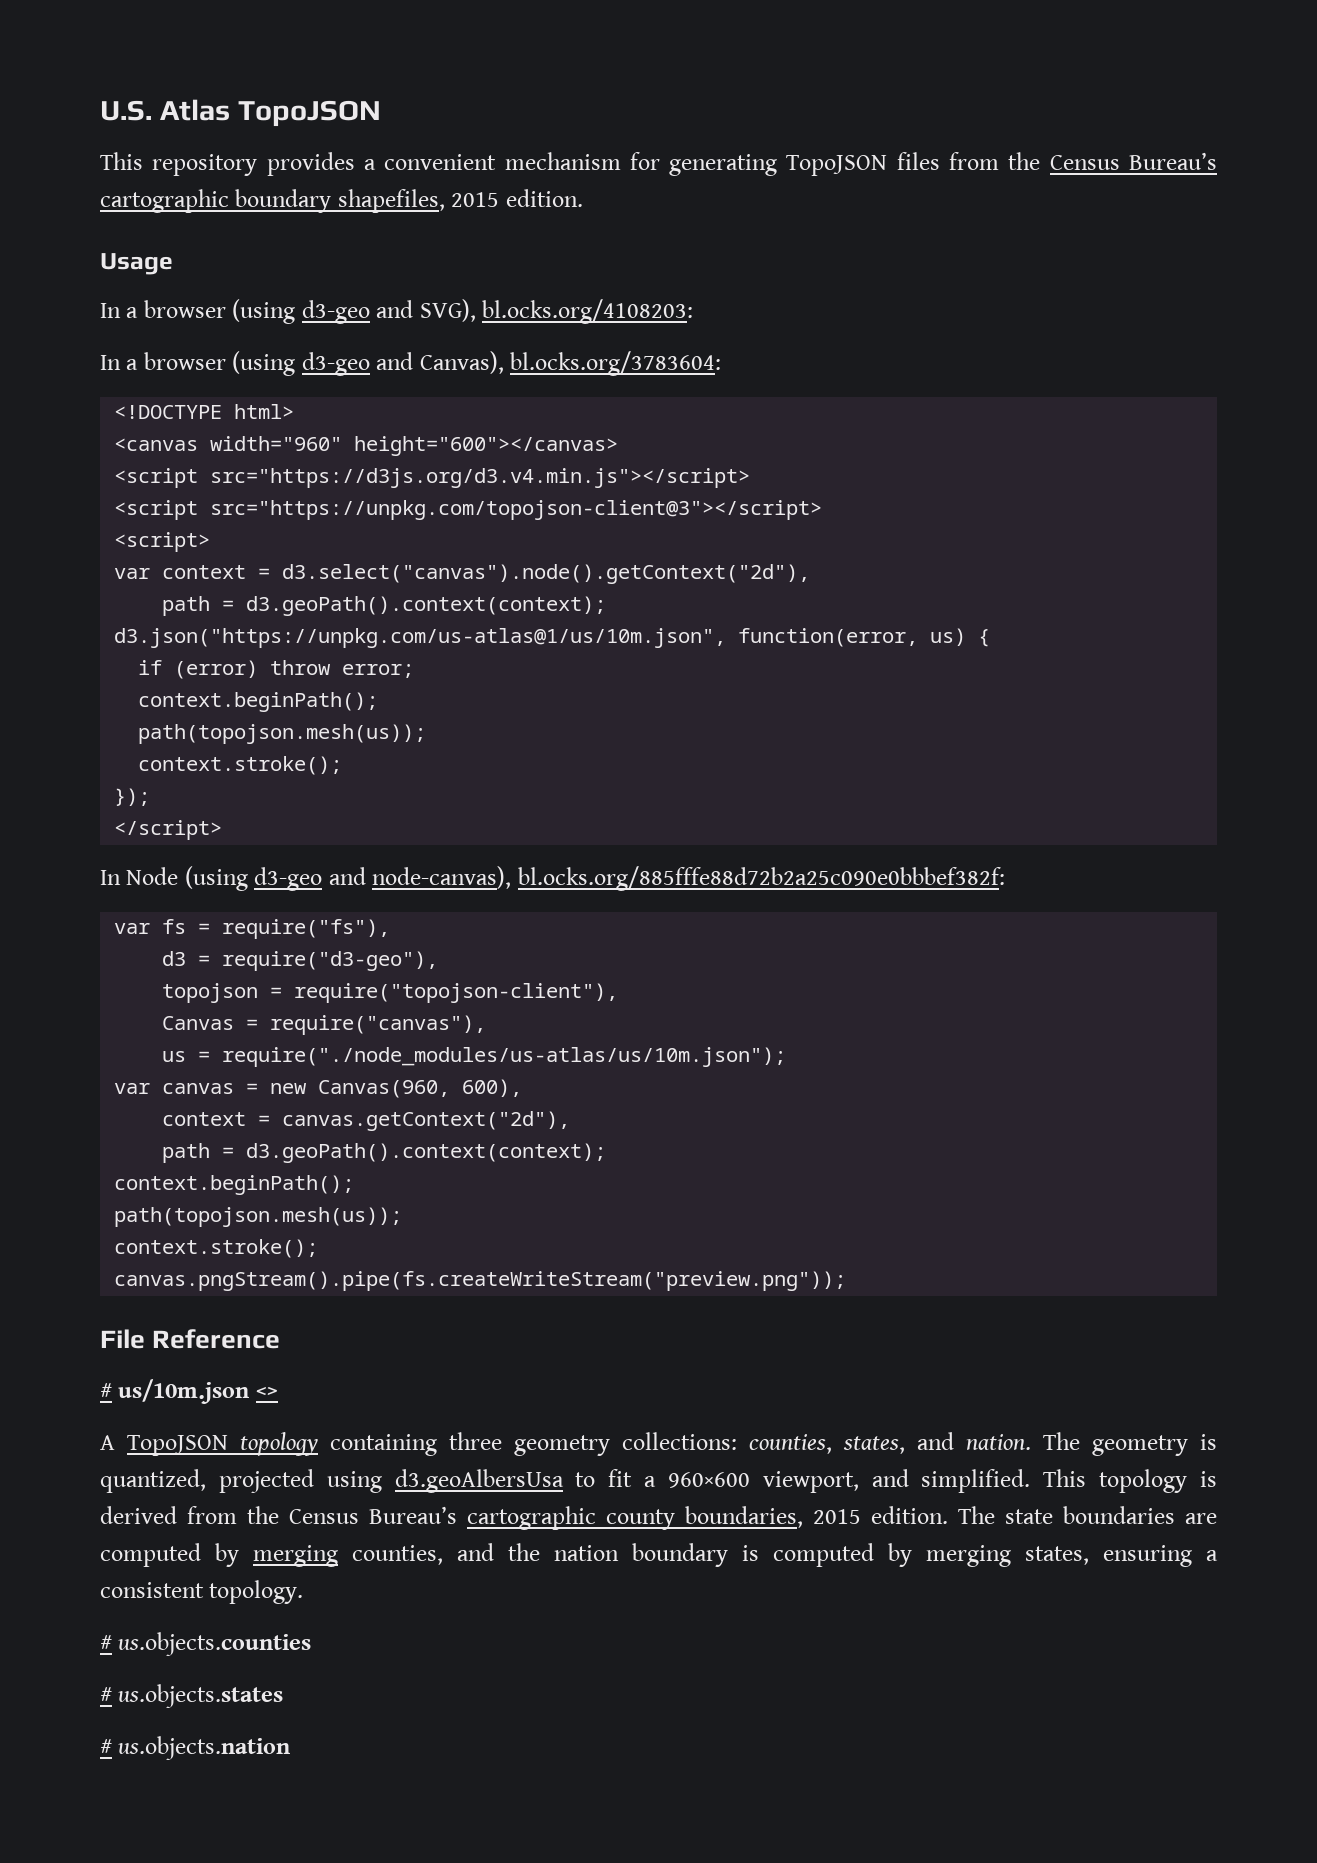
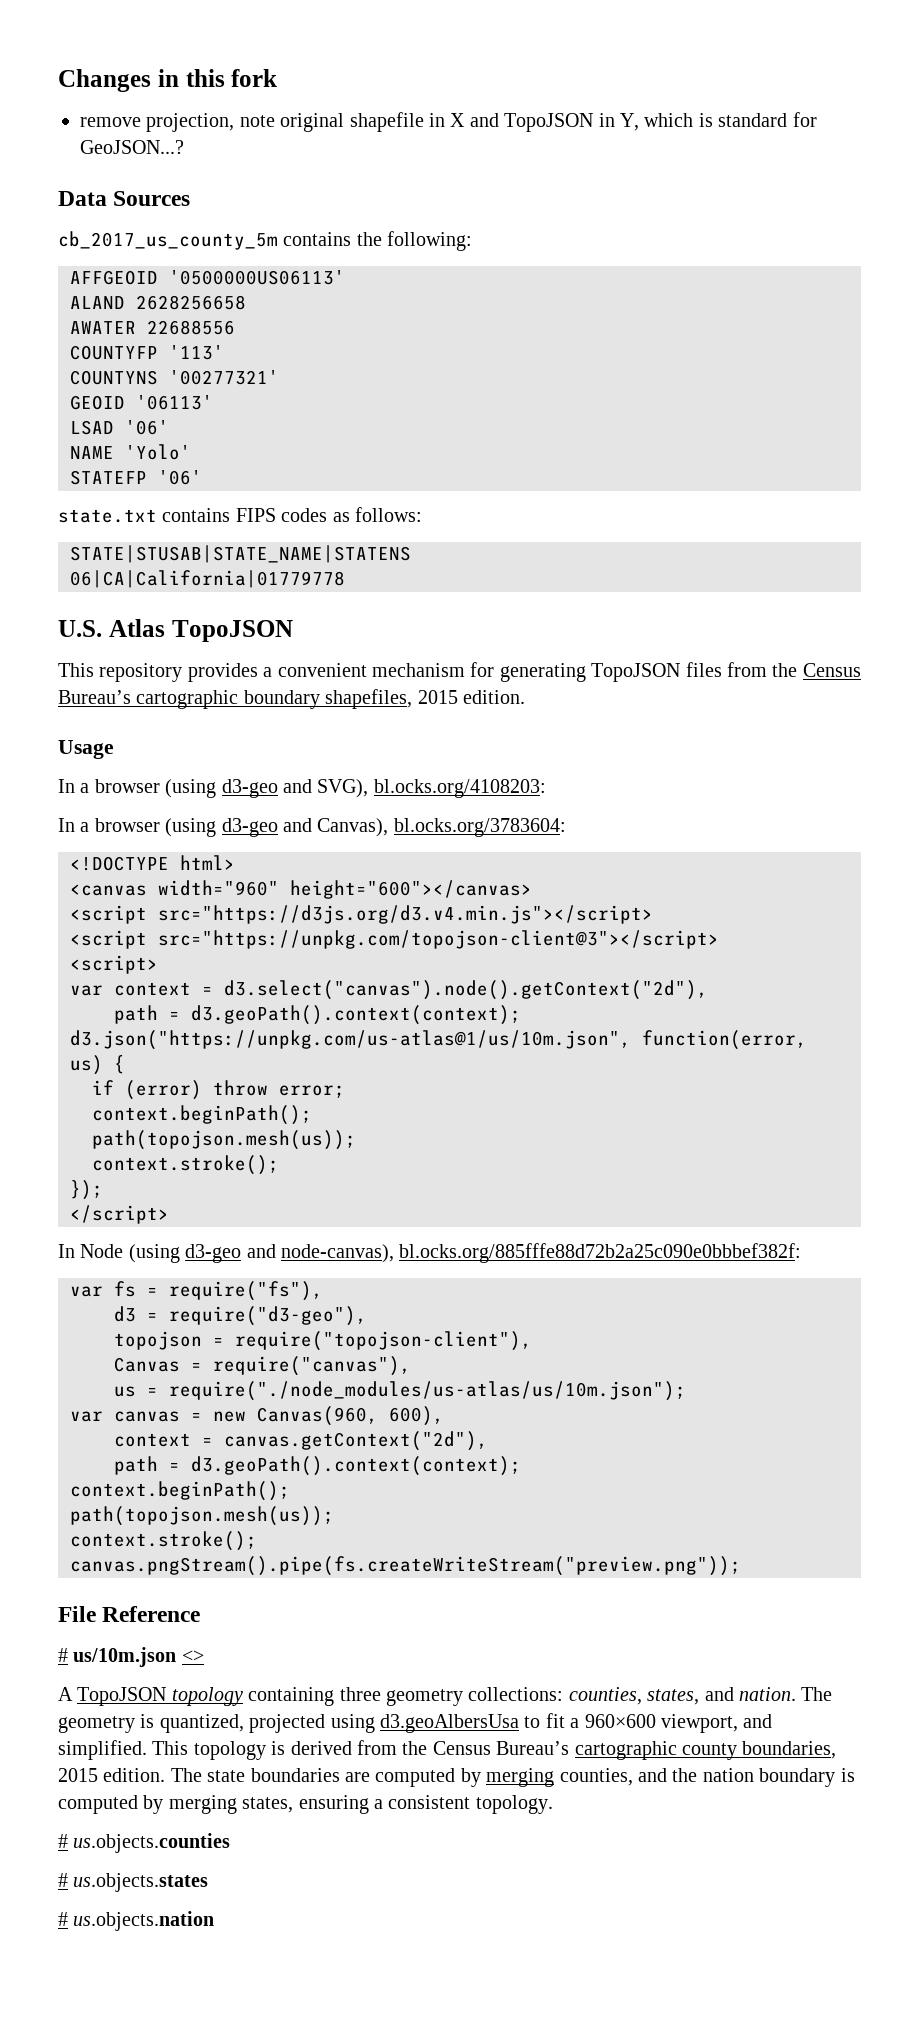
(100, 110) none -> [58,69,278,92] [80,112,817,132] [80,140,184,154] [58,191,191,206] [58,231,473,251] [70,270,345,285] [70,295,246,310] [70,320,235,335] [70,345,224,360] [70,370,279,385] [70,395,213,410] [70,420,169,435] [70,444,191,460] [70,470,202,485] [58,507,422,523] [70,545,411,563] [70,570,345,588] Changes in this fork // remove projection, note original shapefile in X and TopoJSON in Y, which is standard for GeoJSON...? // Data Sources // cb_2017_us_county_5m contains the following: // AFFGEOID '0500000US06113' // ALAND 2628256658 // AWATER 22688556 // COUNTYFP '113' // COUNTYNS '00277321' // GEOID '06113' // LSAD '06' // NAME 'Yolo' // STATEFP '06' // state.txt contains FIPS codes as follows: // STATE|STUSAB|STATE_NAME|STATENS // 06|CA|California|01779778 //

